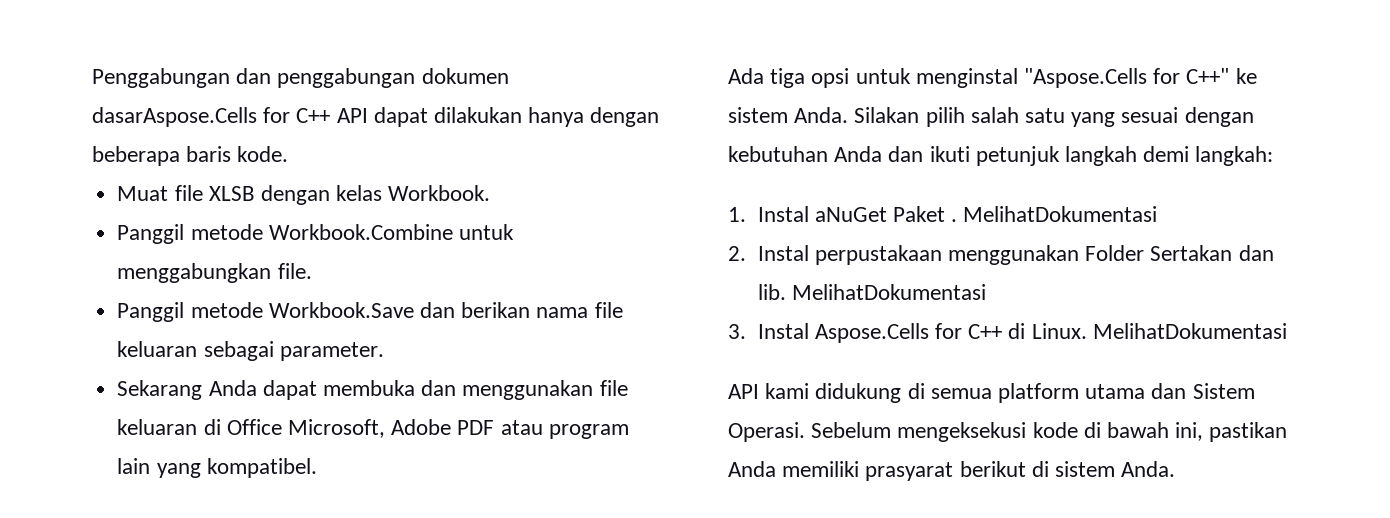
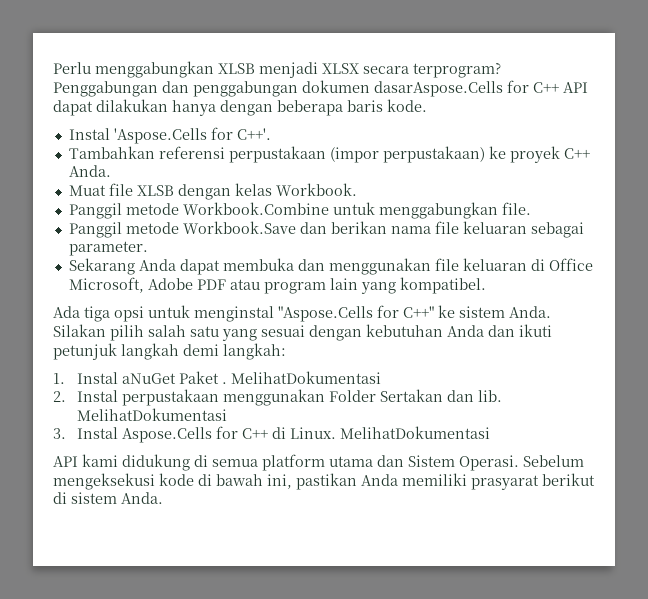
(92, 78) none -> [53,61,501,78] Perlu menggabungkan XLSB menjadi XLSX secara terprogram?
(289, 154) none -> [68,127,271,144] [68,146,590,163] [68,165,111,177] // Instal 'Aspose.Cells for C++'. // Tambahkan referensi perpustakaan (impor perpustakaan) ke proyek C++ Anda.

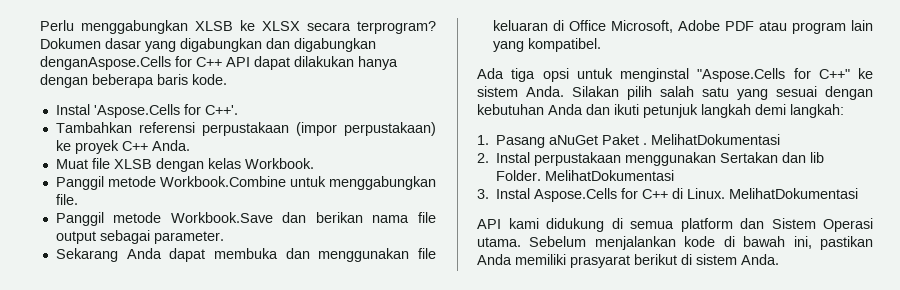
[259,62,318,78] menjadi -> [240,20,255,31] ke
[53,80,503,97] Penggabungan dan penggabungan dokumen dasarAspose.Cells -> [40,38,376,52] [40,56,171,70] Dokumen dasar yang digabungkan dan digabungkan denganAspose.Cells
[462,221,527,234] keluaran -> [55,231,96,244] output
[77,372,119,384] Instal -> [496,135,546,148] Pasang
[329,390,377,402] Folder -> (717, 159) none
[478,390,503,402] lib. -> [810,152,825,163] [496,170,542,181] lib Folder.
[329,456,373,467] utama -> (733, 225) none
[459,455,584,471] [53,473,155,490] Operasi. Sebelum mengeksekusi -> [823,218,873,232] [477,236,676,250] Operasi utama. Sebelum menjalankan

